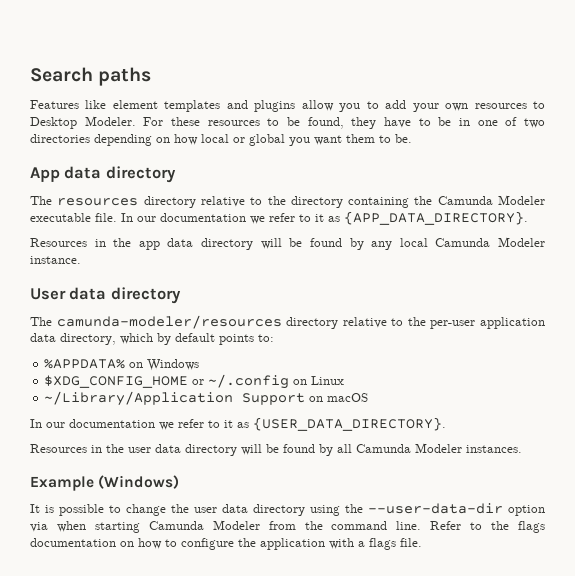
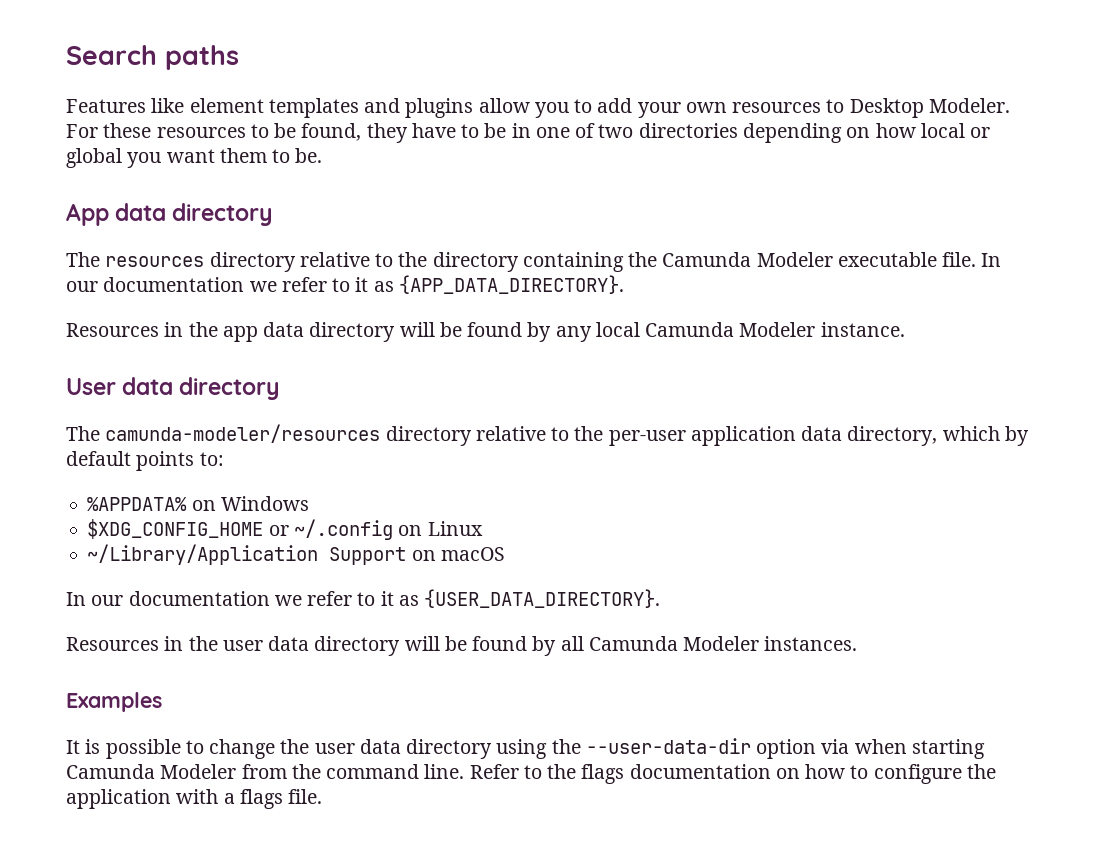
[30,475,180,491] Example (Windows) -> [66,692,162,712] Examples

